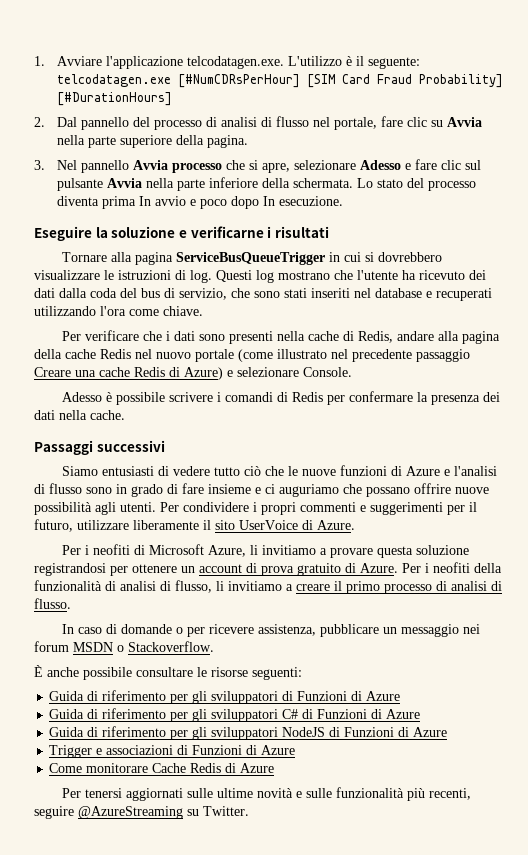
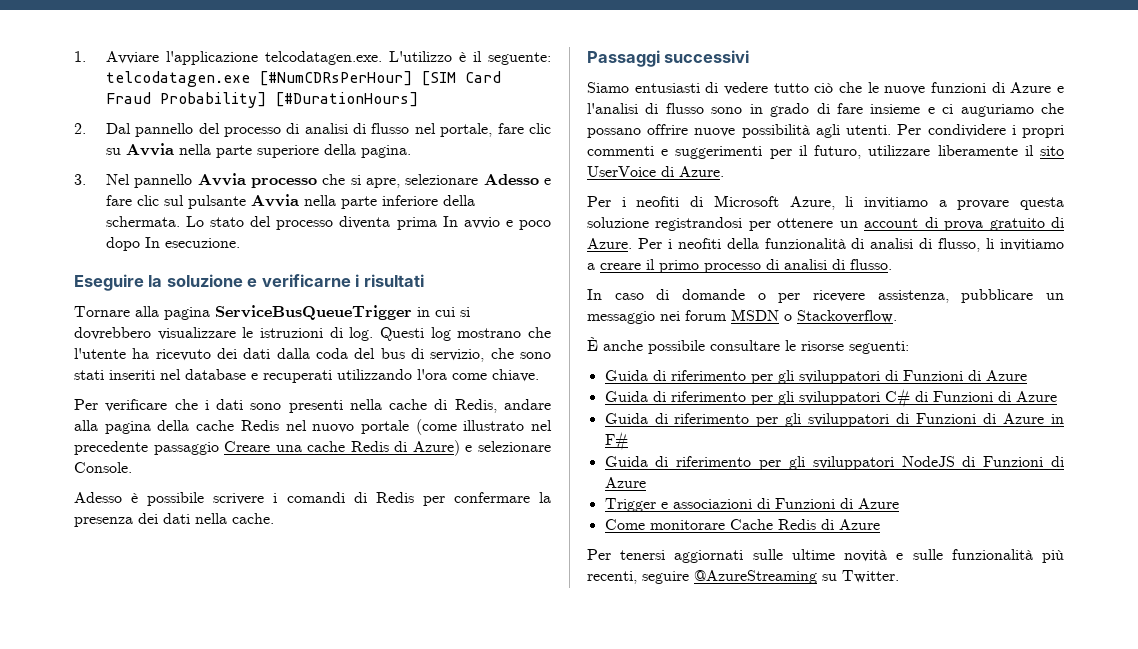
(421, 714) none -> [604,413,1064,427] [604,431,628,451] // Guida di riferimento per gli sviluppatori di Funzioni di Azure in F#

